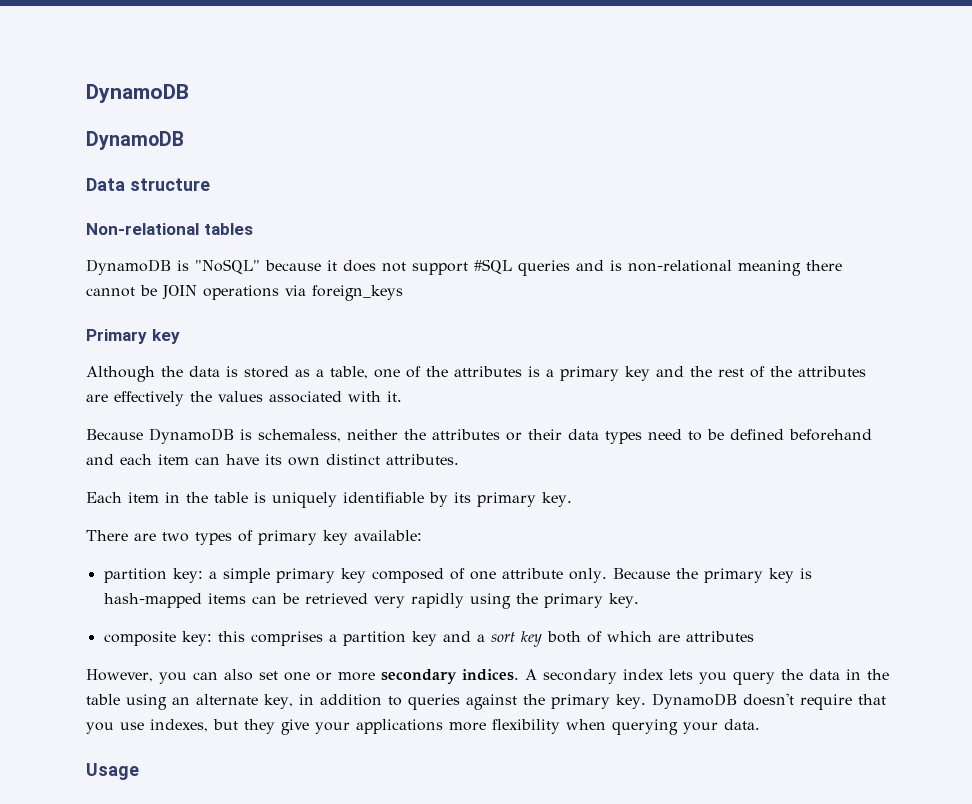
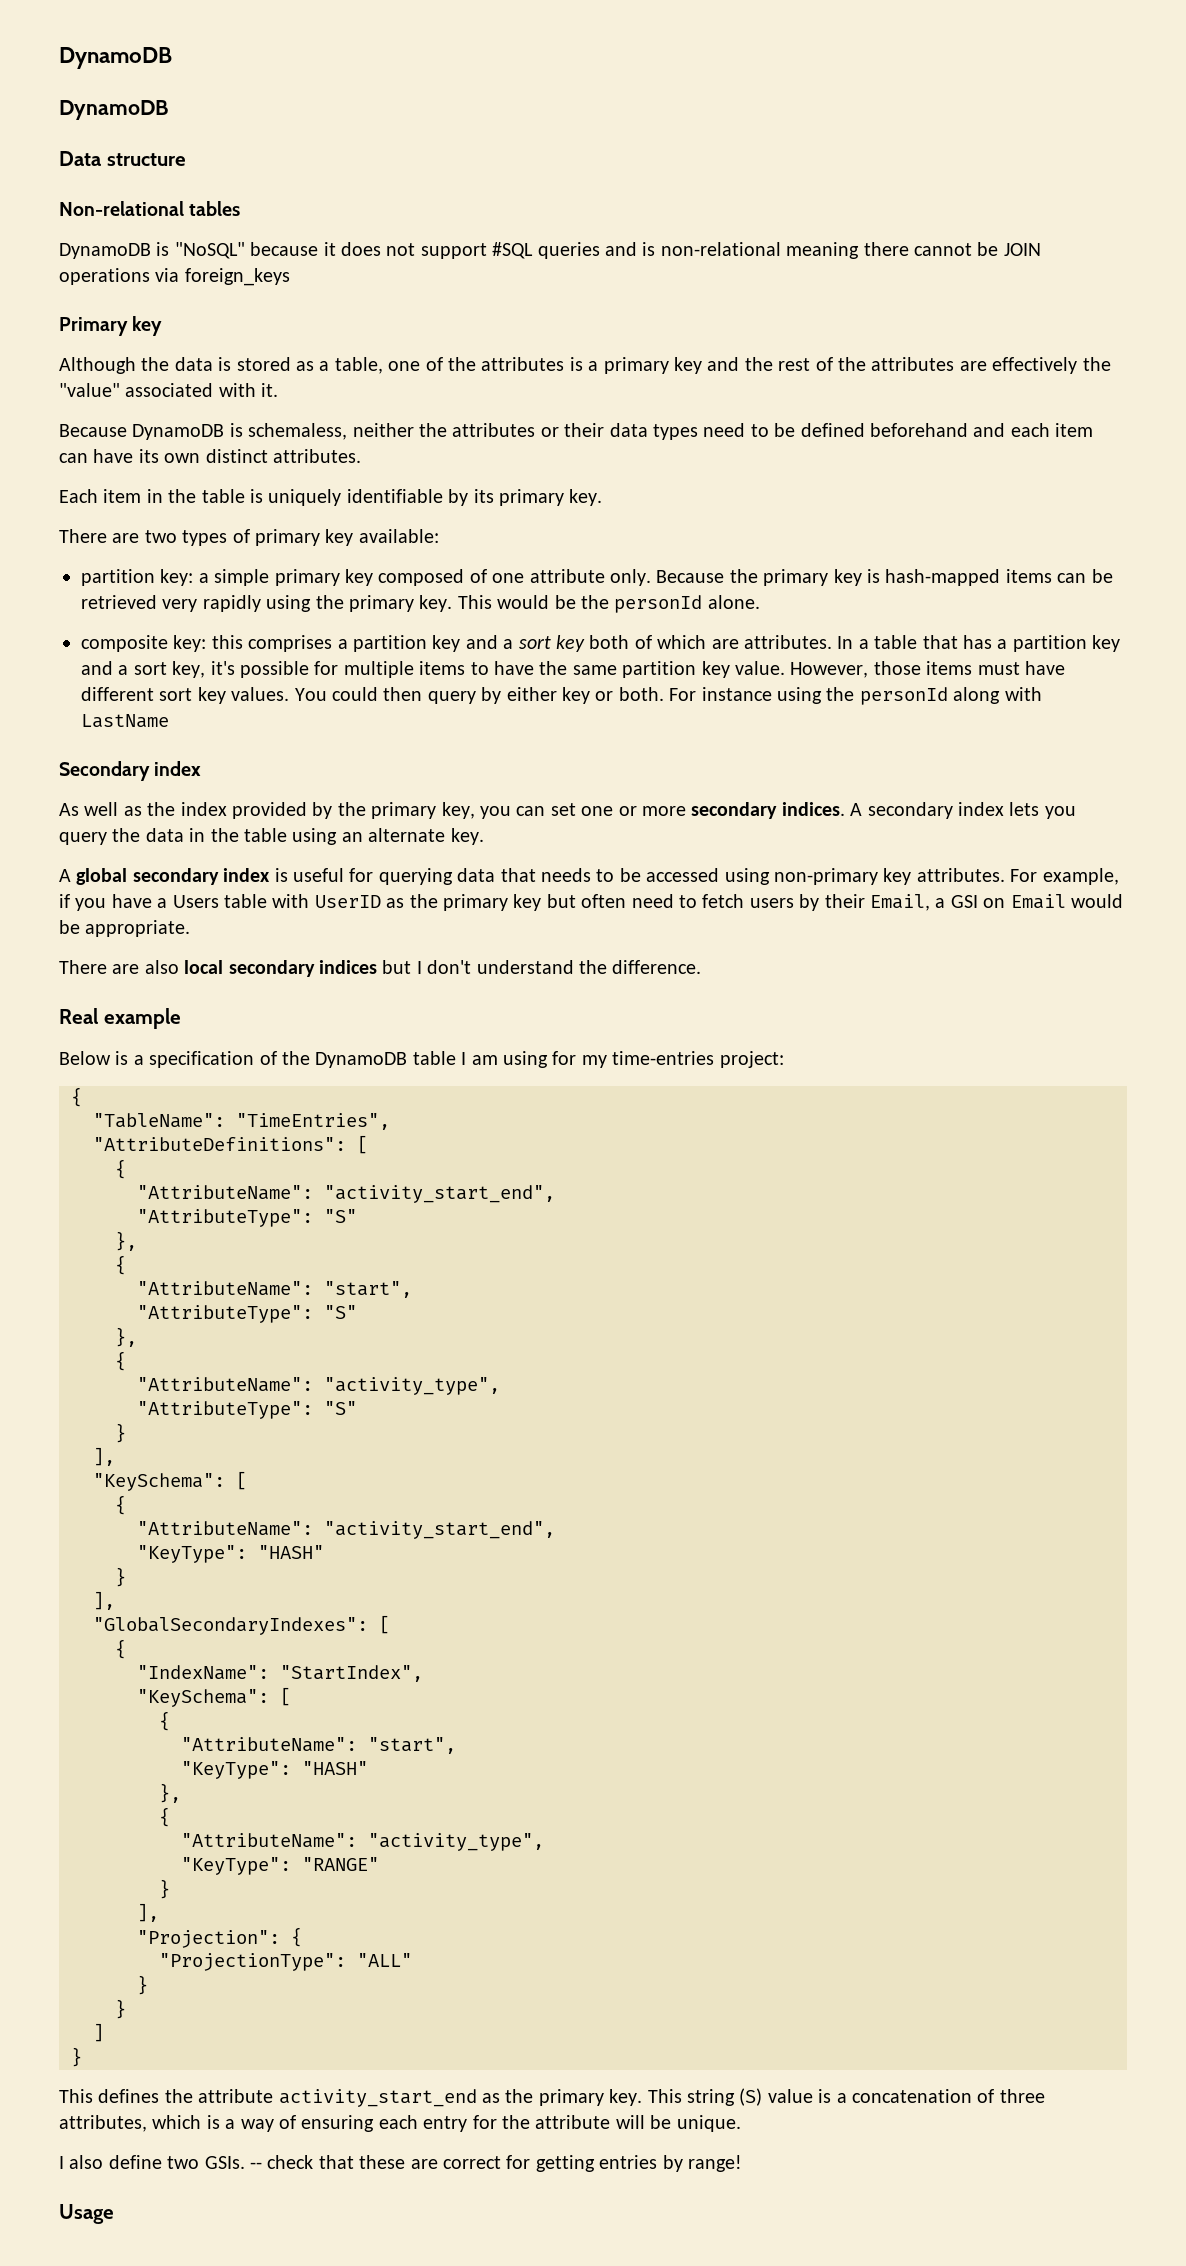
[218,391,263,402] values -> [59,383,120,397] "value"
(639, 600) none -> [457,595,760,613] This would be the personId alone.
[685,631,754,642] [86,669,153,682] attributes // However, -> [743,635,1121,652] [81,661,1065,678] [81,687,1042,705] [81,714,169,728] [59,761,202,781] [59,802,475,819] attributes. In a table that has a partition key and a sort key, it's possible for multiple items to have the same partition key value. However, those items must have different sort key values. You could then query by either key or both. For instance using the personId along with LastName // Secondary index // As well as the index provided by the primary key,
[224,669,253,681] also -> (546, 811) none
[264,693,886,710] [86,719,760,735] key, in addition to queries against the primary key. DynamoDB doesn't require that you use indexes, but they give your applications more flexibility when querying your data. -> [450,828,484,845] [59,868,1119,885] [59,894,1123,911] [59,920,191,937] [59,960,702,977] [59,1008,181,1029] [59,1051,784,1068] [71,1087,82,1107] [93,1113,390,1130] [93,1135,368,1154] [115,1159,126,1179] [137,1185,555,1203] [137,1209,357,1227] [115,1231,137,1251] [115,1255,126,1275] [137,1281,412,1298] [137,1305,357,1323] [115,1327,137,1347] [115,1351,126,1371] [137,1377,500,1395] [137,1401,357,1419] [115,1423,126,1443] [93,1447,115,1466] [93,1471,247,1491] [115,1495,126,1515] [137,1521,555,1539] [137,1545,324,1563] [115,1567,126,1587] [93,1591,115,1610] [93,1615,390,1635] [115,1639,126,1659] [137,1665,423,1682] [137,1687,291,1707] [159,1711,170,1731] [181,1737,456,1754] [181,1761,368,1779] [159,1783,181,1803] [159,1807,170,1827] [181,1833,544,1851] [181,1857,379,1875] [159,1879,170,1899] [137,1903,159,1922] [137,1927,302,1948] [159,1953,412,1971] [137,1975,148,1995] [115,1999,126,2019] [93,2023,104,2042] [71,2047,82,2067] [59,2088,1045,2107] [59,2115,741,2132] [59,2155,742,2172] key. // A global secondary index is useful for querying data that needs to be accessed using non-primary key attributes. For example, if you have a Users table with UserID as the primary key but often need to fetch users by their Email, a GSI on Email would be appropriate. // There are also local secondary indices but I don't understand the difference. // Real example // Below is a specification of the DynamoDB table I am using for my time-entries project: // { // "TableName": "TimeEntries", // "AttributeDefinitions": [ // { // "AttributeName": "activity_start_end", // "AttributeType": "S" // }, // { // "AttributeName": "start", // "AttributeType": "S" // }, // { // "AttributeName": "activity_type", // "AttributeType": "S" // } // ], // "KeySchema": [ // { // "AttributeName": "activity_start_end", // "KeyType": "HASH" // } // ], // "GlobalSecondaryIndexes": [ // { // "IndexName": "StartIndex", // "KeySchema": [ // { // "AttributeName": "start", // "KeyType": "HASH" // }, // { // "AttributeName": "activity_type", // "KeyType": "RANGE" // } // ], // "Projection": { // "ProjectionType": "ALL" // } // } // ] // } // This defines the attribute activity_start_end as the primary key. This string (S) value is a concatenation of three attributes, which is a way of ensuring each entry for the attribute will be unique. // I also define two GSIs. -- check that these are correct for getting entries by range!

